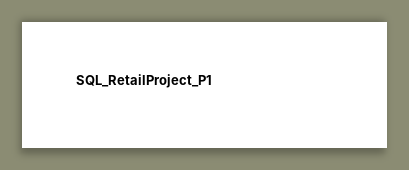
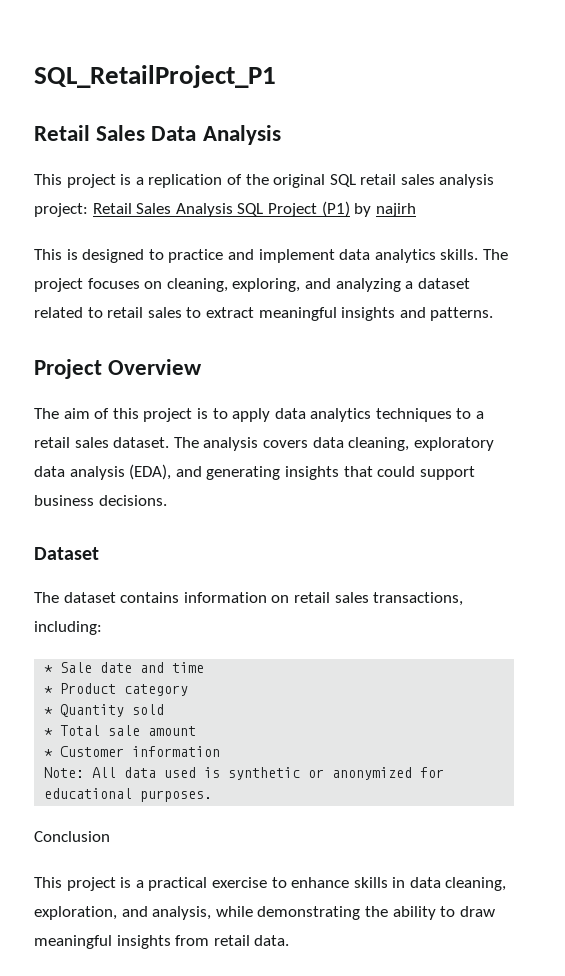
(212, 81) none -> [34,125,281,145] [34,174,495,188] [34,201,416,217] [34,249,508,263] [34,278,470,292] [34,307,494,321] [34,359,203,379] [34,408,485,422] [34,437,494,451] [34,464,475,480] [34,495,167,506] [34,547,99,560] [34,592,464,606] [34,621,102,635] [44,662,205,673] [44,683,189,696] [44,704,165,717] [44,725,197,736] [44,746,221,757] [44,767,445,780] [44,788,213,802] [34,831,110,842] [34,877,507,891] [34,906,495,920] [34,935,290,949] // Retail Sales Data Analysis // This project is a replication of the original SQL retail sales analysis project: Retail Sales Analysis SQL Project (P1) by najirh // This is designed to practice and implement data analytics skills. The project focuses on cleaning, exploring, and analyzing a dataset related to retail sales to extract meaningful insights and patterns. // Project Overview // The aim of this project is to apply data analytics techniques to a retail sales dataset. The analysis covers data cleaning, exploratory data analysis (EDA), and generating insights that could support business decisions. // Dataset // The dataset contains information on retail sales transactions, including: // * Sale date and time // * Product category // * Quantity sold // * Total sale amount // * Customer information // Note: All data used is synthetic or anonymized for educational purposes. // Conclusion // This project is a practical exercise to enhance skills in data cleaning, exploration, and analysis, while demonstrating the ability to draw meaningful insights from retail data.

